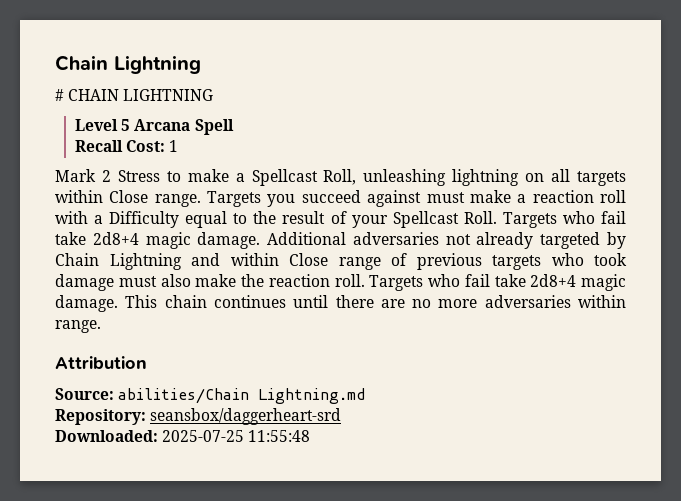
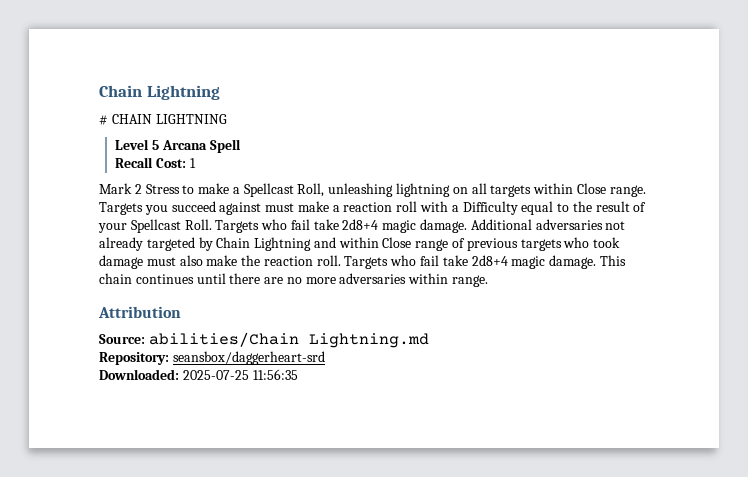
[248,430,311,442] 11:55:48 -> [252,369,298,380] 11:56:35

